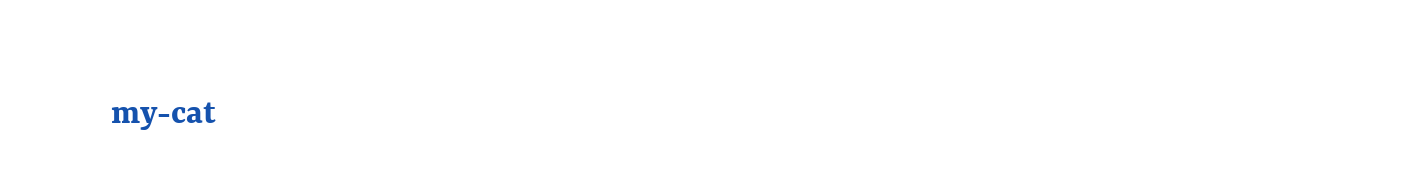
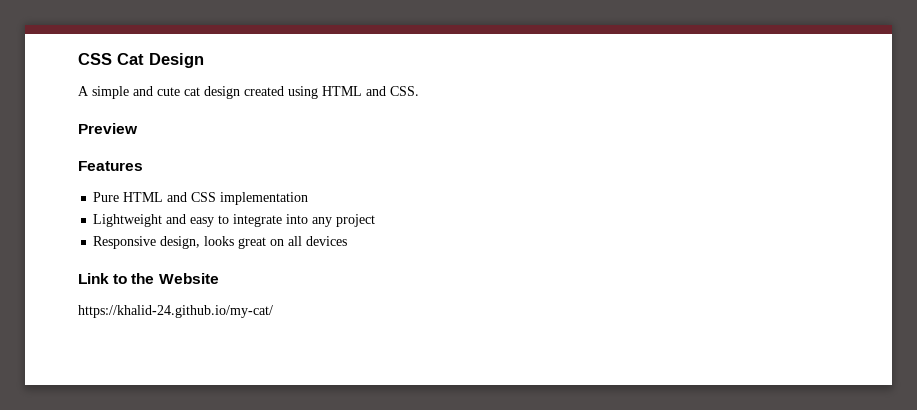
[111,102,216,130] my-cat -> [78,53,204,68] [78,86,419,99] [78,123,138,134] [78,161,143,171] [93,192,309,205] [93,214,376,227] [93,236,348,249] [78,273,219,284] [78,305,273,318] CSS Cat Design // A simple and cute cat design created using HTML and CSS. // Preview // Features // Pure HTML and CSS implementation // Lightweight and easy to integrate into any project // Responsive design, looks great on all devices // Link to the Website // https://khalid-24.github.io/my-cat/

